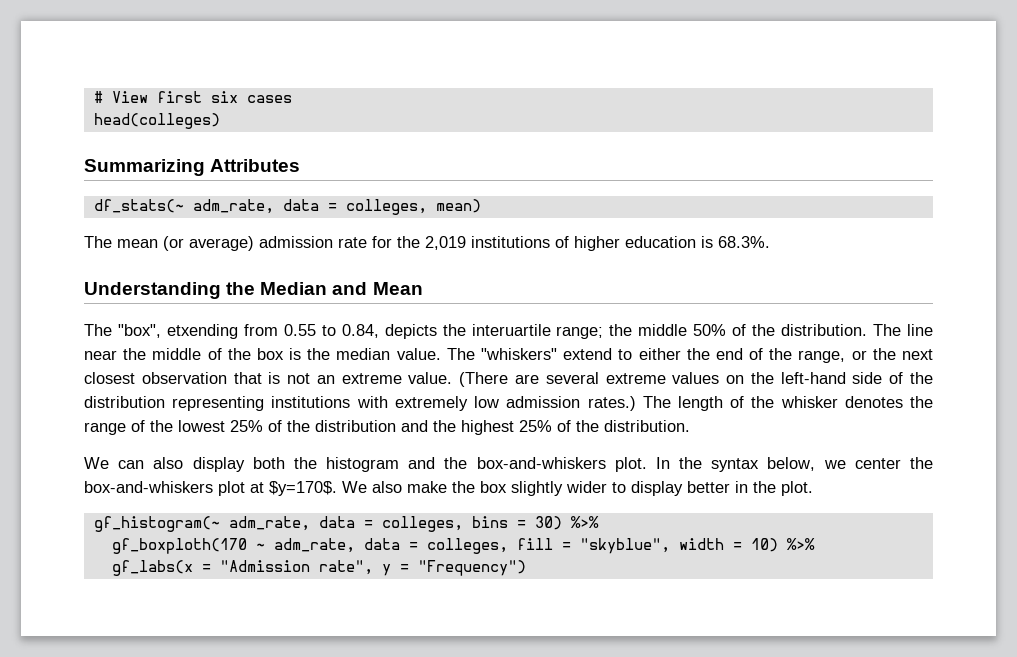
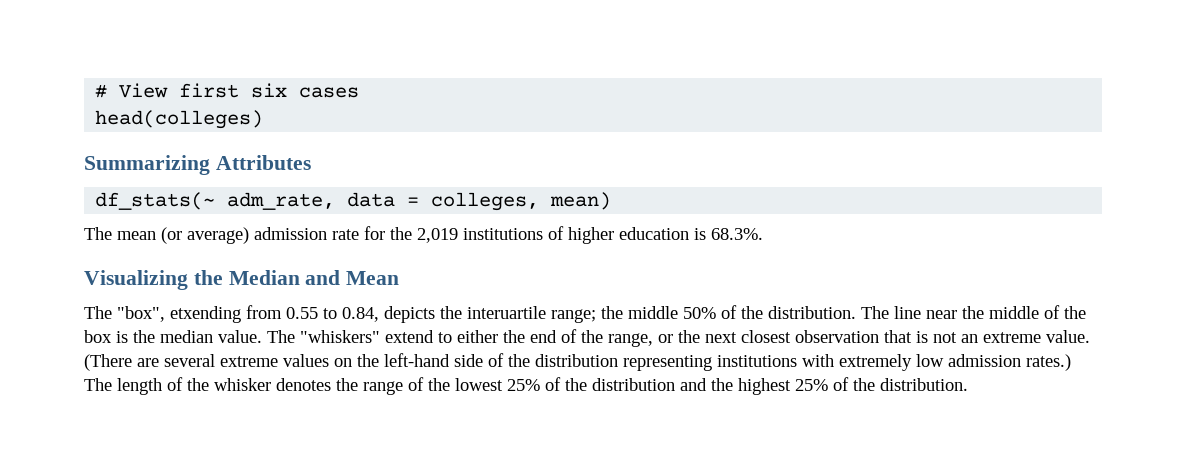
[84,282,221,299] Understanding -> [84,270,188,290] Visualizing
[84,457,933,472] [84,481,813,496] [93,516,599,532] [111,538,815,554] [111,560,526,576] // We can also display both the histogram and the box-and-whiskers plot. In the syntax below, we center the box-and-whiskers plot at $y=170$. We also make the box slightly wider to display better in the plot. // gf_histogram(~ adm_rate, data = colleges, bins = 30) %>% // gf_boxploth(170 ~ adm_rate, data = colleges, fill = "skyblue", width = 10) %>% // gf_labs(x = "Admission rate", y = "Frequency") -> (968, 384) none

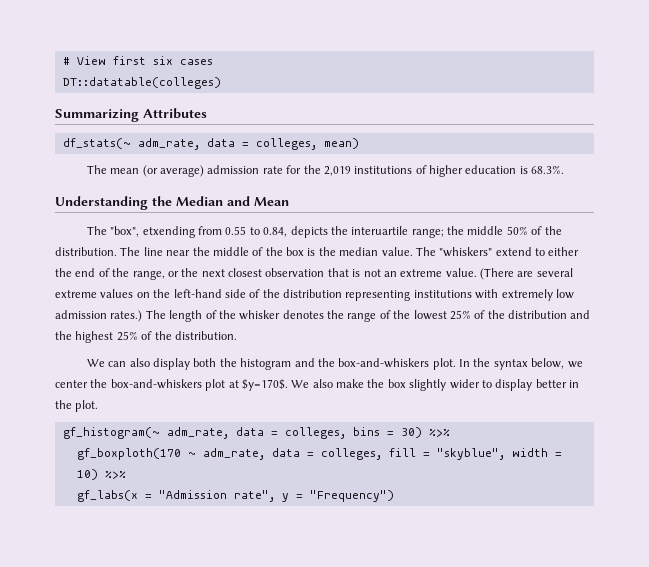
[95,110,264,129] head(colleges) -> [62,77,221,89] DT::datatable(colleges)
[84,270,188,290] Visualizing -> [55,196,148,210] Understanding
(968, 384) none -> [86,358,583,370] [55,379,579,391] [55,400,99,412] [62,427,450,439] [76,448,562,460] [76,469,126,480] [76,490,394,502] // We can also display both the histogram and the box-and-whiskers plot. In the syntax below, we center the box-and-whiskers plot at $y=170$. We also make the box slightly wider to display better in the plot. // gf_histogram(~ adm_rate, data = colleges, bins = 30) %>% // gf_boxploth(170 ~ adm_rate, data = colleges, fill = "skyblue", width = 10) %>% // gf_labs(x = "Admission rate", y = "Frequency")

